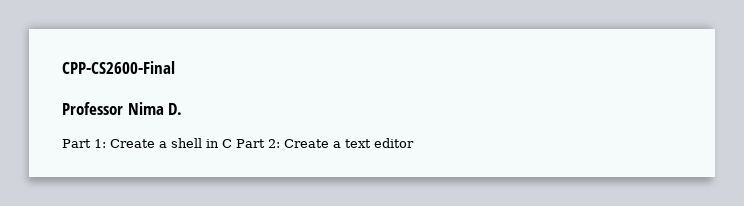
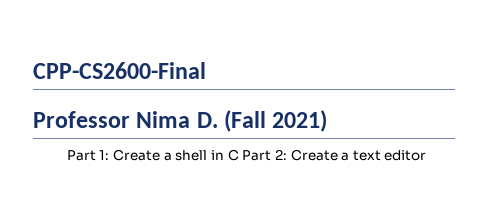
(183, 109) none -> [224,110,328,132] (Fall 2021)

